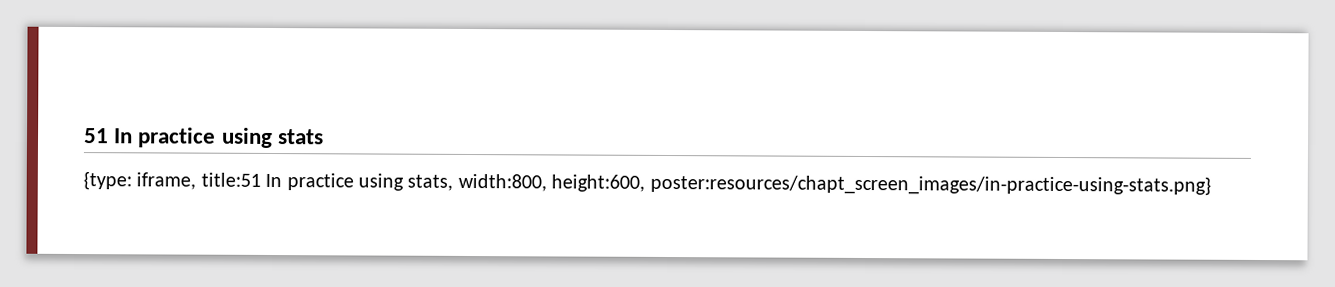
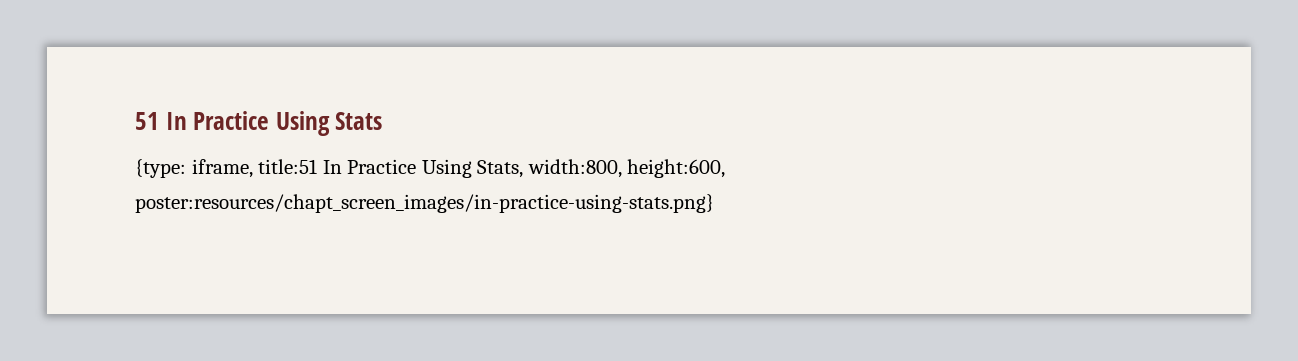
[137,127,324,148] practice using stats -> [193,111,383,136] Practice Using Stats
[286,173,454,191] practice using stats, -> [347,159,524,178] Practice Using Stats,

